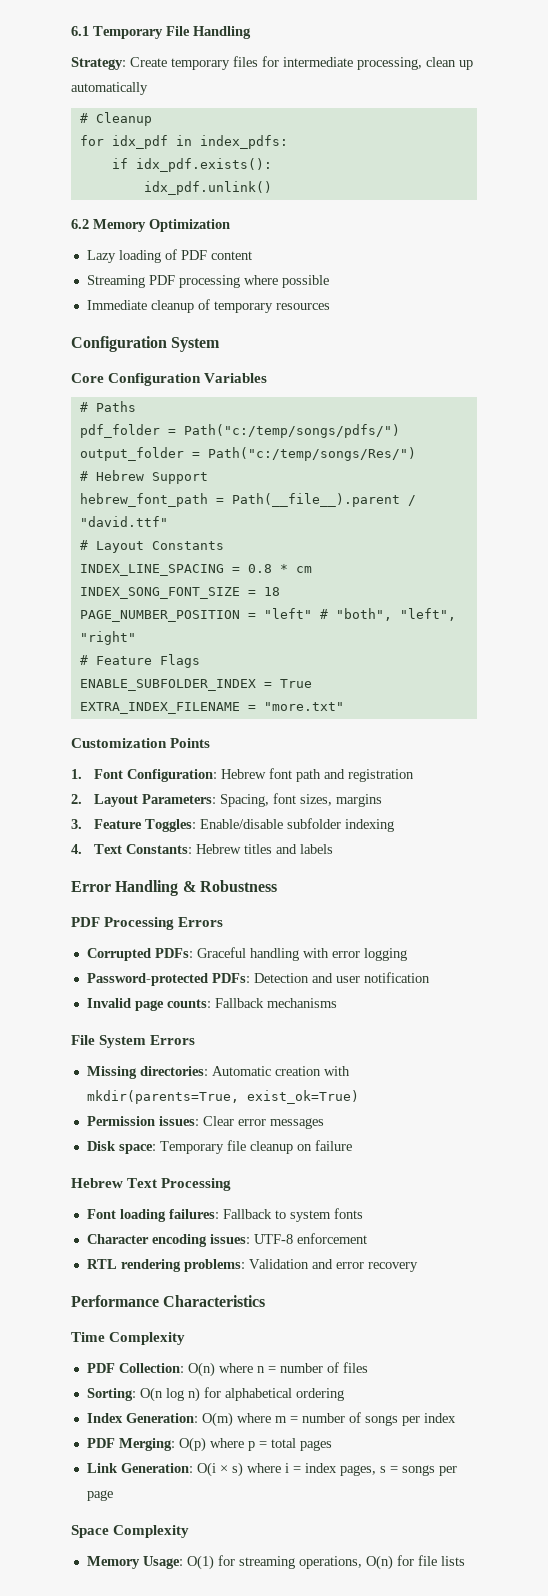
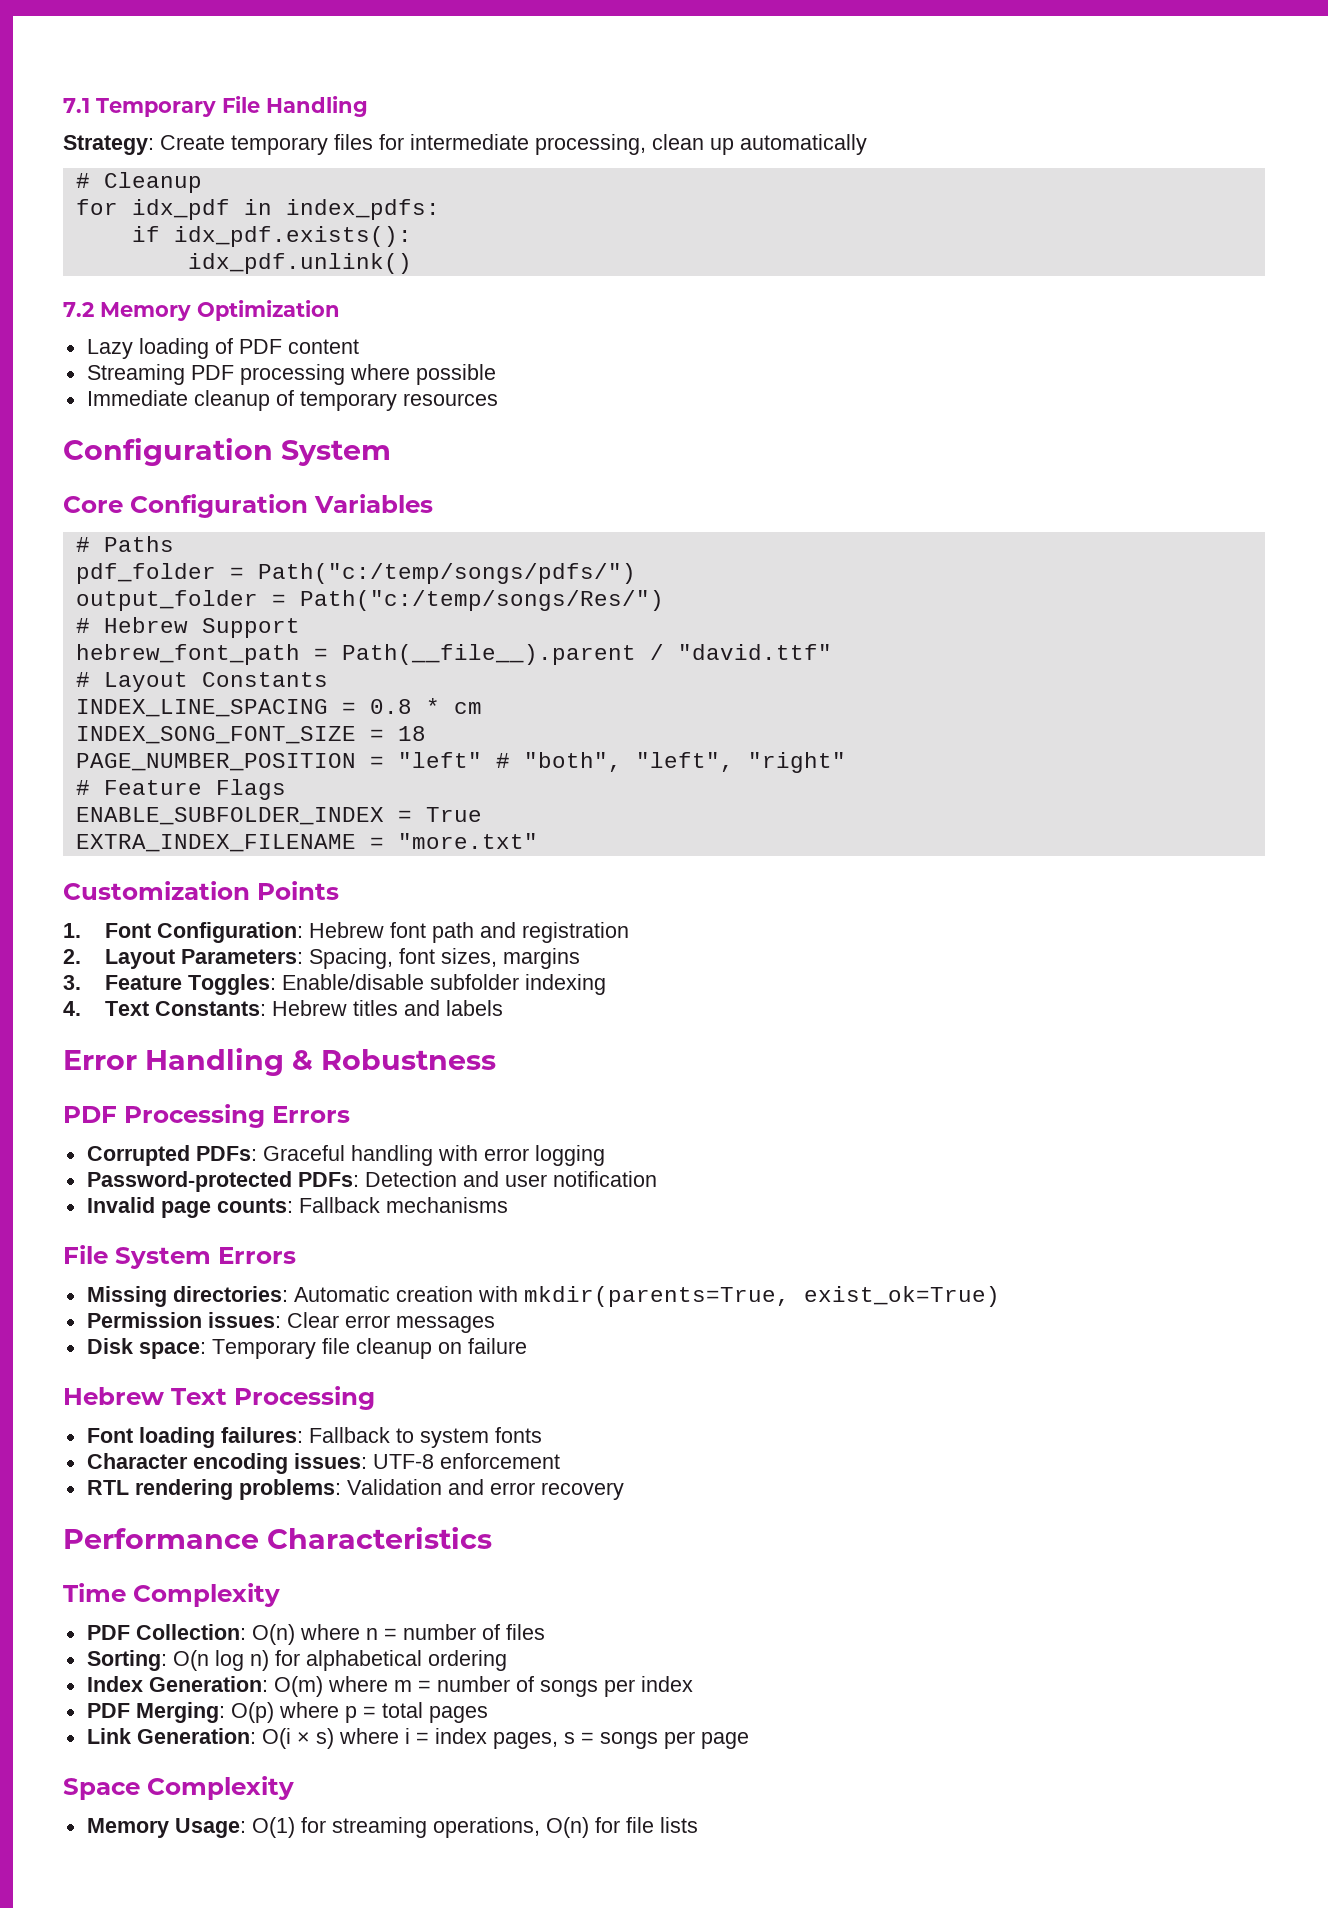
[71,26,89,36] 6.1 -> [63,98,90,113] 7.1
[71,219,89,229] 6.2 -> [63,302,94,317] 7.2

